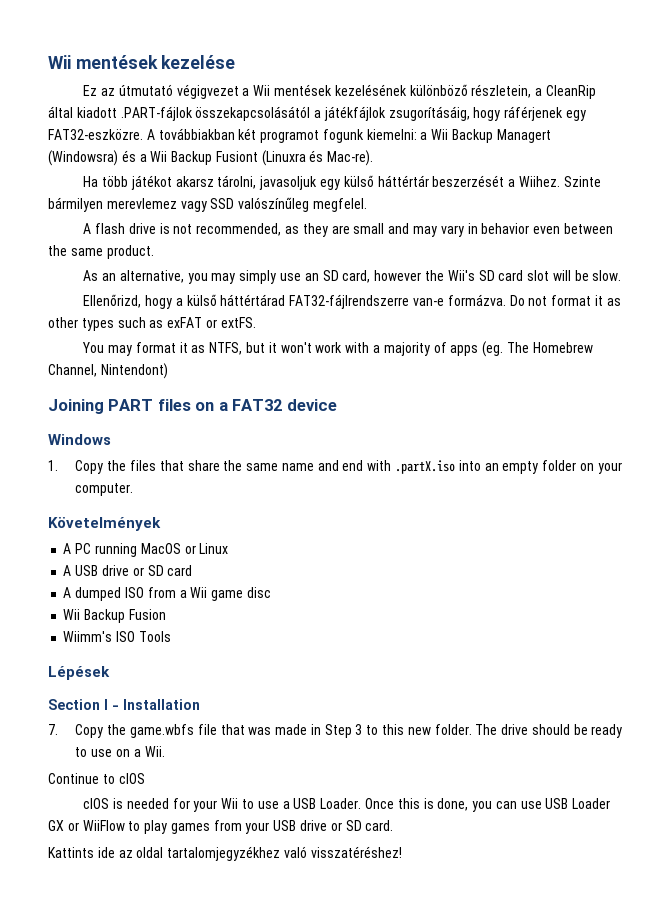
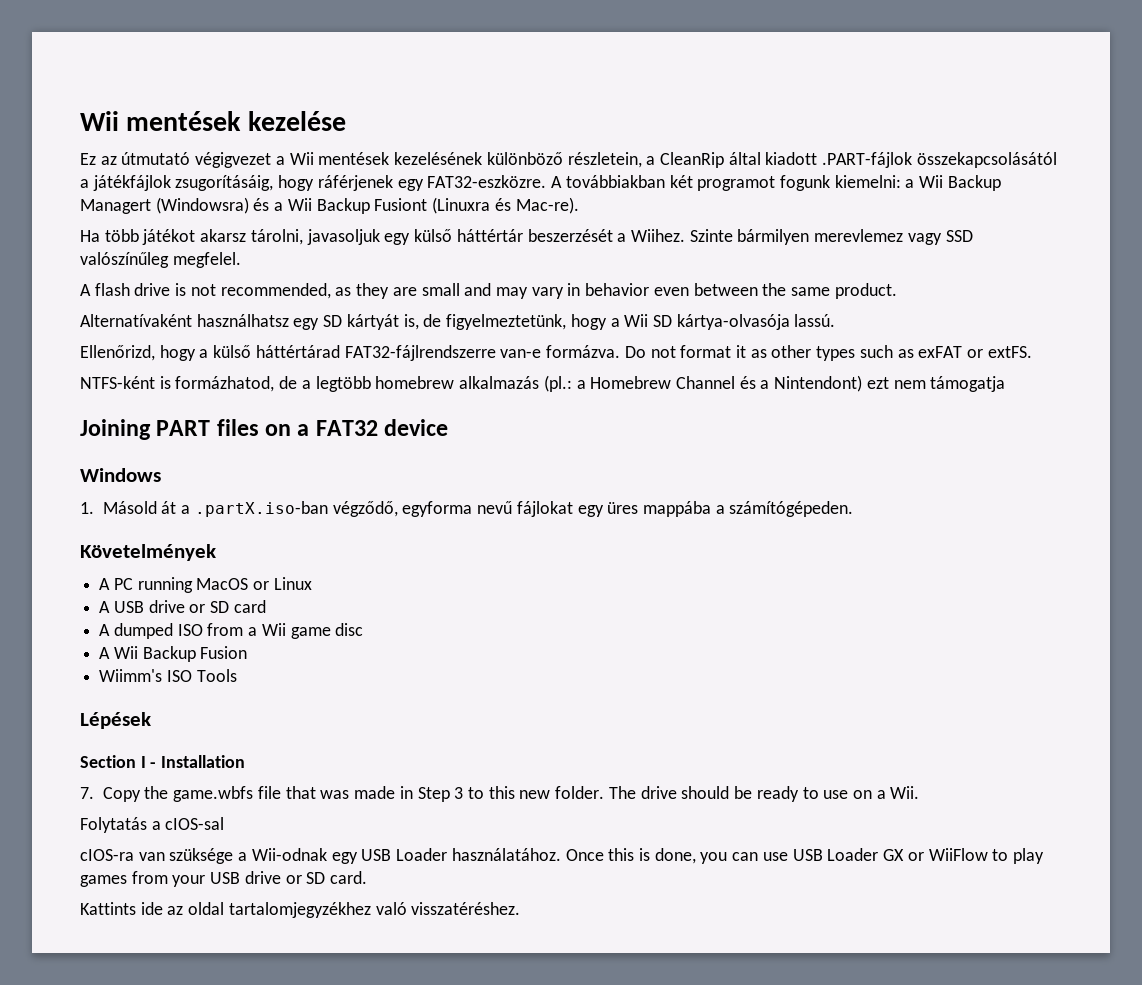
[83,270,622,284] As an alternative, you may simply use an SD card, however the Wii's SD card slot will be slow. -> [80,314,836,330] Alternatívaként használhatsz egy SD kártyát is, de figyelmeztetünk, hogy a Wii SD kártya-olvasója lassú.
[82,341,593,357] [48,363,168,379] You may format it as NTFS, but it won't work with a majority of apps (eg. The Homebrew Channel, Nintendont) -> [80,375,1006,392] NTFS-ként is formázhatod, de a legtöbb homebrew alkalmazás (pl.: a Homebrew Channel és a Nintendont) ezt nem támogatja
[75,460,622,474] [75,483,134,496] Copy the files that share the same name and end with .partX.iso into an empty folder on your computer. -> [102,501,854,517] Másold át a .partX.iso-ban végződő, egyforma nevű fájlokat egy üres mappába a számítógépeden.
(271, 592) none -> [99,647,111,659] A
[48,773,145,784] [83,798,362,812] Continue to cIOS // cIOS is needed for your Wii to use a USB Loader. -> [80,817,225,833] [80,848,561,864] Folytatás a cIOS-sal // cIOS-ra van szüksége a Wii-odnak egy USB Loader használatához.
[310,846,402,858] visszatéréshez! -> [411,902,521,915] visszatéréshez.

